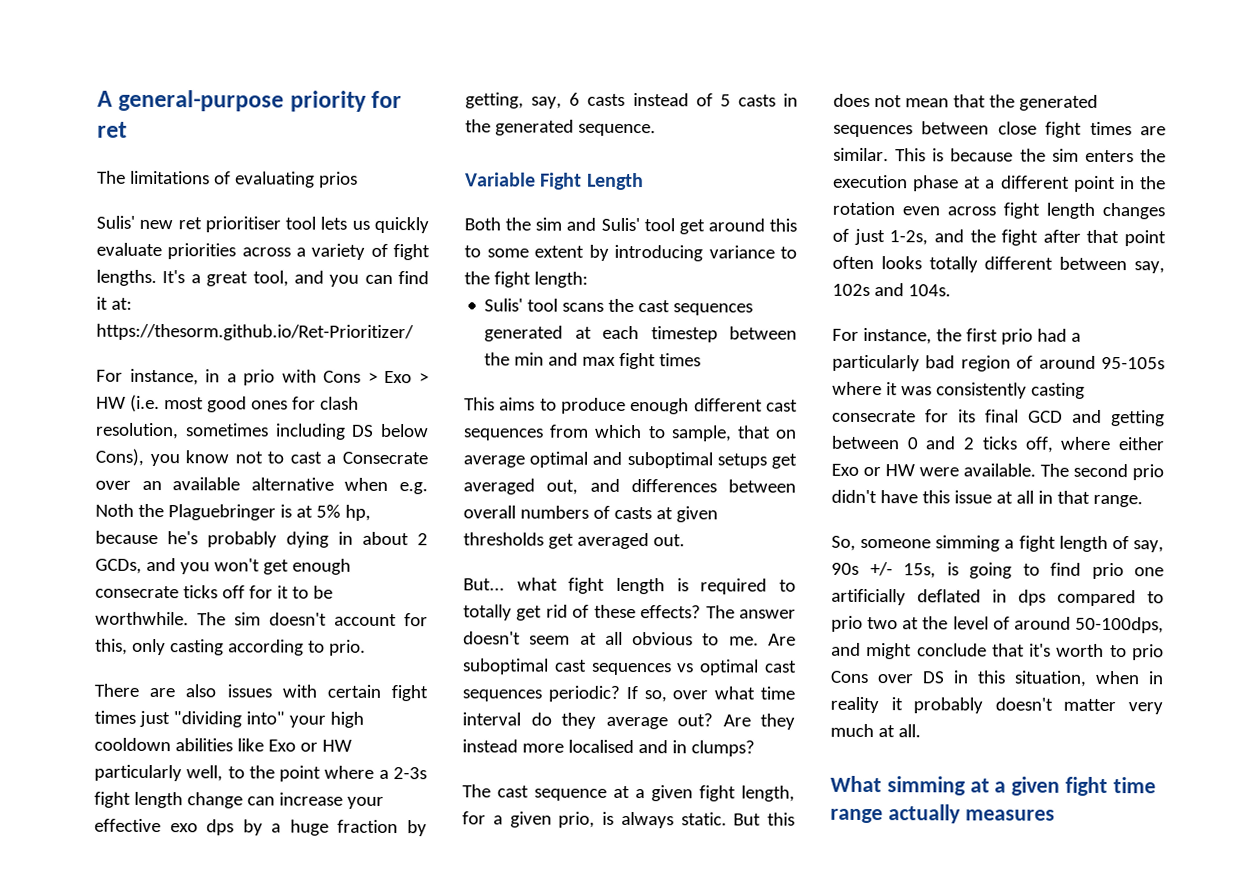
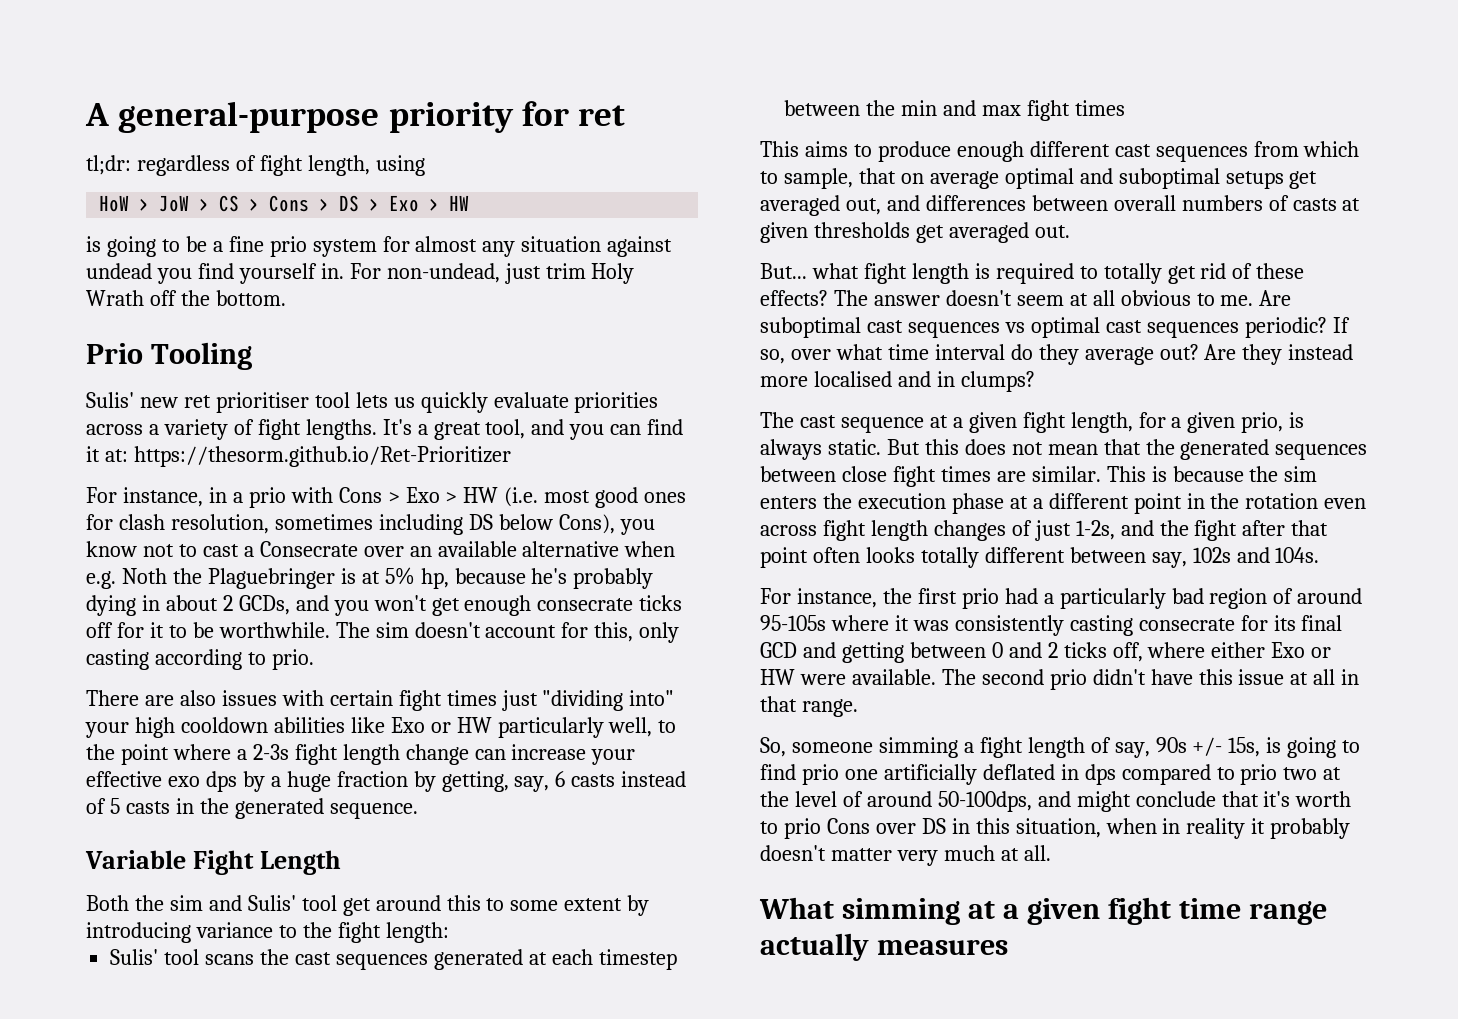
[97,170,358,188] The limitations of evaluating prios -> [86,155,425,176] [99,195,470,212] [86,236,673,257] [86,263,635,284] [86,290,286,306] [86,342,252,370] tl;dr: regardless of fight length, using // HoW > JoW > CS > Cons > DS > Exo > HW // is going to be a fine prio system for almost any situation against undead you find yourself in. For non-undead, just trim Holy Wrath off the bottom. // Prio Tooling
[96,323,414,342] https://thesorm.github.io/Ret-Prioritizer/ -> [133,446,511,467] https://thesorm.github.io/Ret-Prioritizer

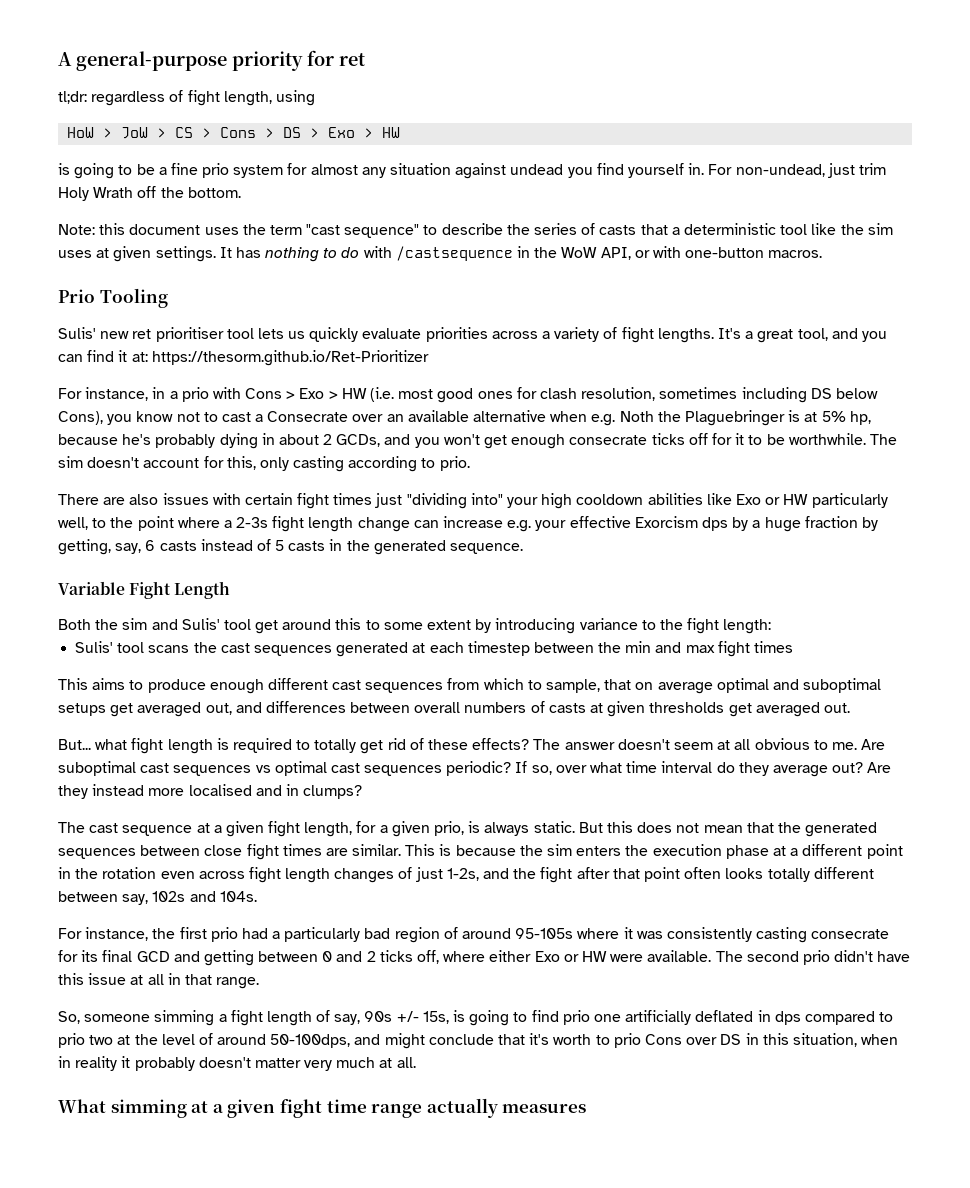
(286, 298) none -> [58,223,893,238] [58,246,823,262] // Note: this document uses the term "cast sequence" to describe the series of casts that a deterministic tool like the sim uses at given settings. It has nothing to do with /castsequence in the WoW API, or with one-button macros.
(587, 752) none -> [507,520,532,532] e.g.
[167,776,200,787] exo -> [634,516,698,528] Exorcism

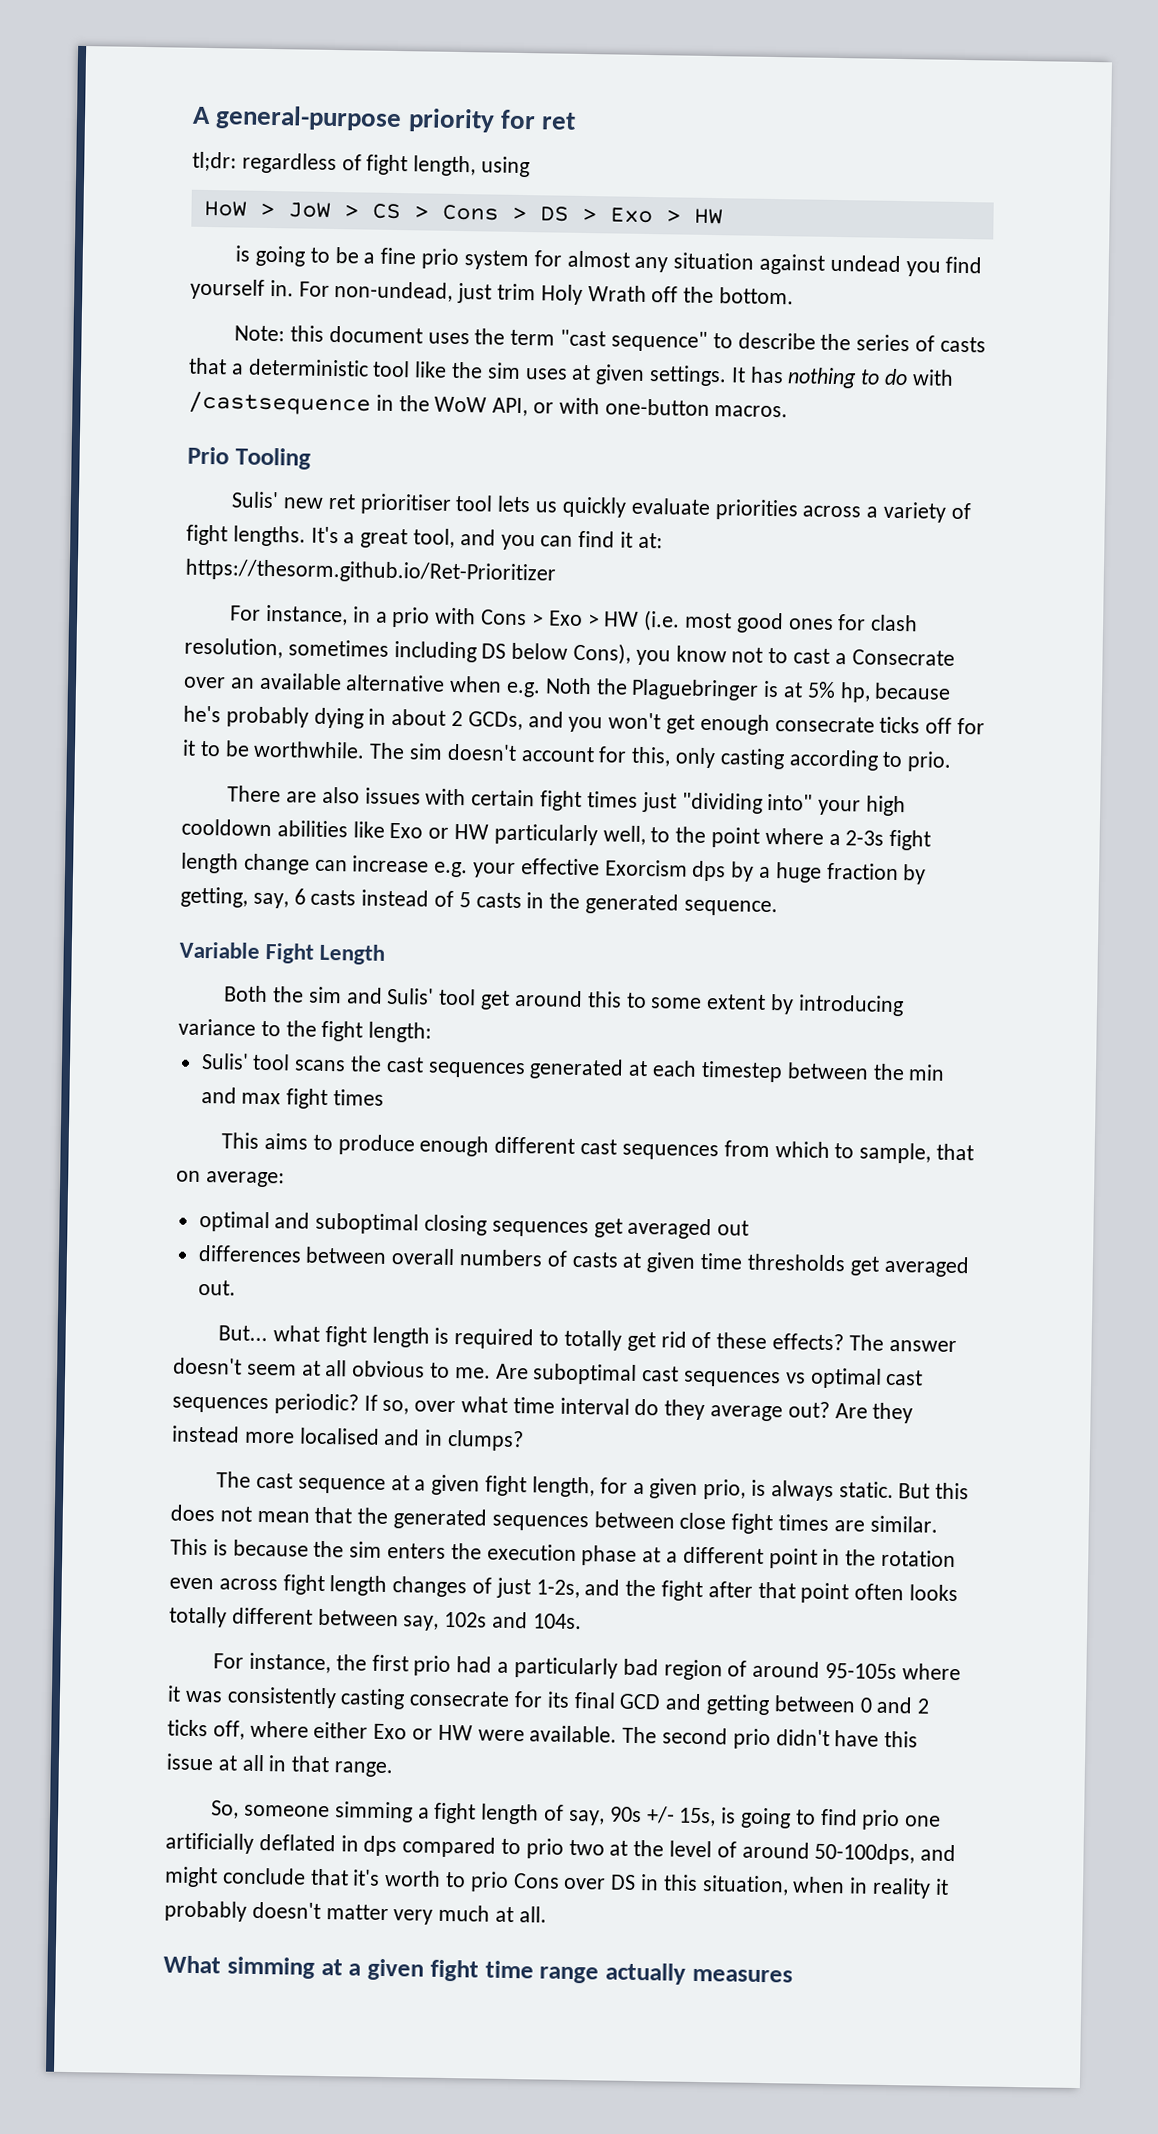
[657,682,713,694] average -> [205,1171,285,1188] average: //
[58,702,262,717] setups get averaged out, and -> [424,1214,750,1240] closing sequences get averaged out //
(646, 709) none -> [700,1252,744,1270] time

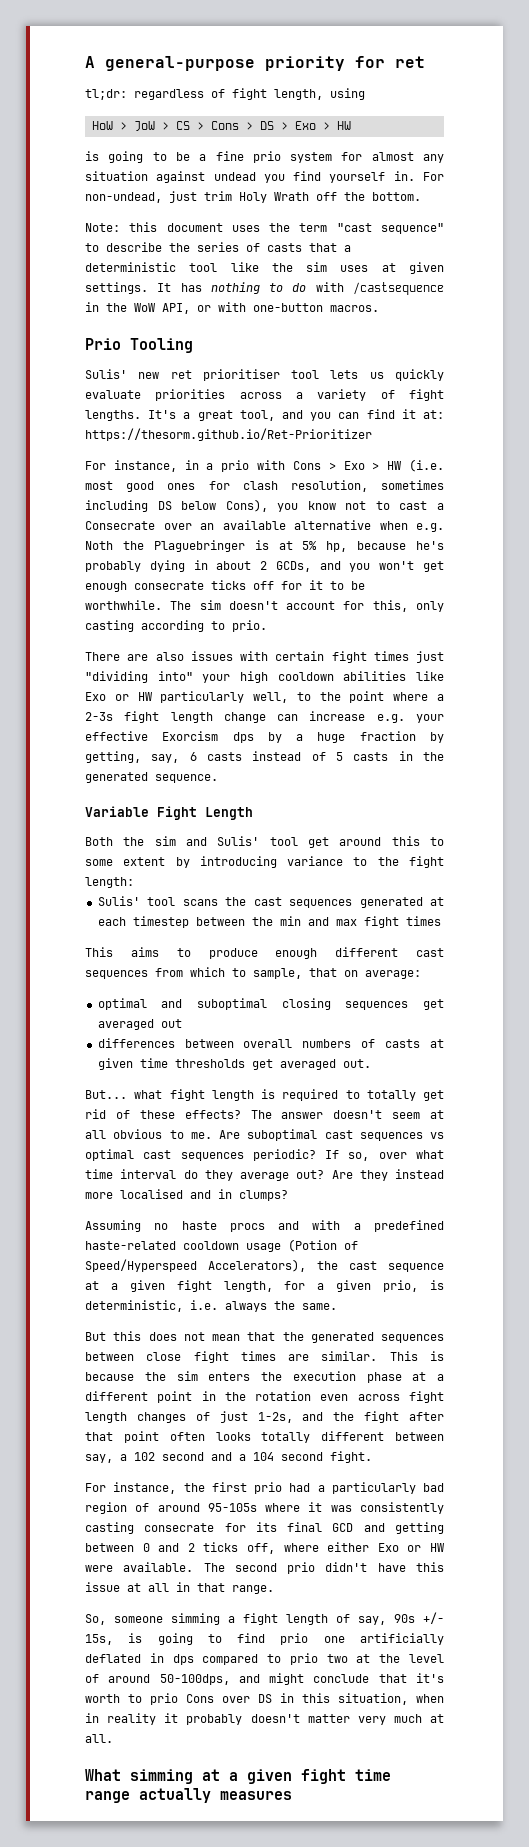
[216,1471,252,1488] The -> [85,1220,444,1232] [85,1239,358,1252] [85,1259,338,1272] Assuming no haste procs and with a predefined haste-related cooldown usage (Potion of Speed/Hyperspeed Accelerators), the
[770,1480,894,1502] always static. -> [85,1300,337,1312] deterministic, i.e. always the same. //
[444,1611,582,1630] 102s and 104s. -> [120,1451,372,1463] a 102 second and a 104 second fight.

